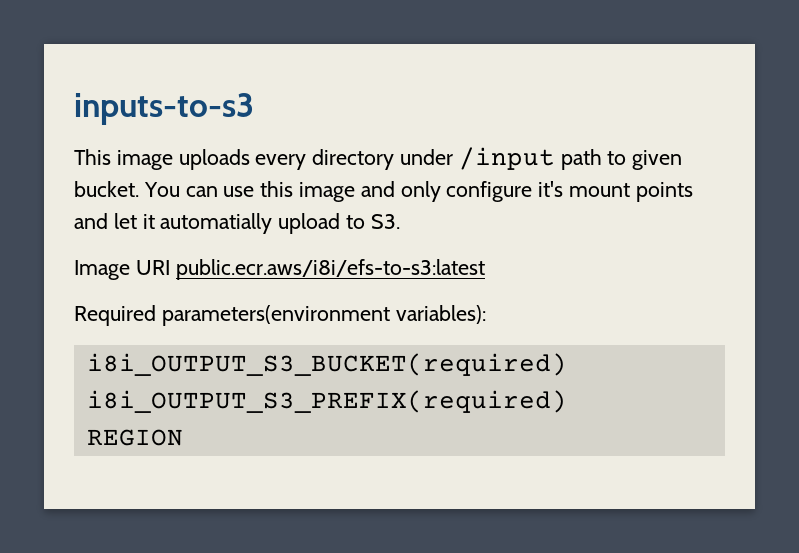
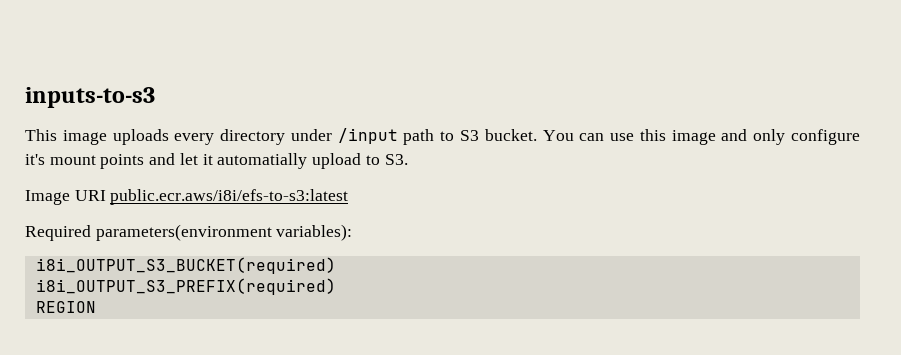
[632,150,683,170] given -> [459,130,479,141] S3

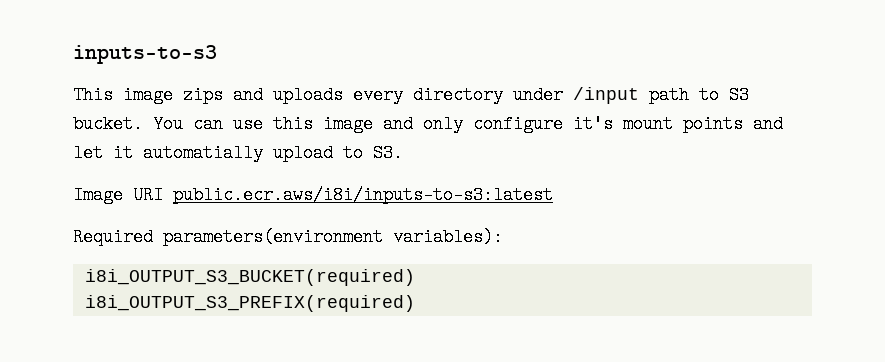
(107, 137) none -> [183,86,263,104] zips and
[110,189,349,205] public.ecr.aws/i8i/efs-to-s3:latest -> [173,186,553,204] public.ecr.aws/i8i/inputs-to-s3:latest
[35,301,96,313] // REGION -> (415, 303) none

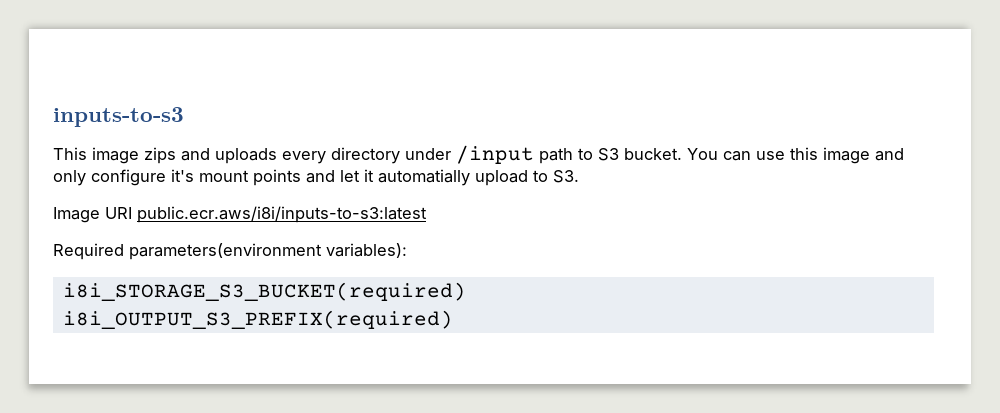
[84,269,415,286] i8i_OUTPUT_S3_BUCKET(required) -> [62,282,466,301] i8i_STORAGE_S3_BUCKET(required)

